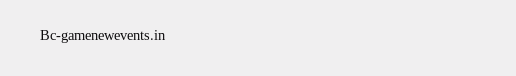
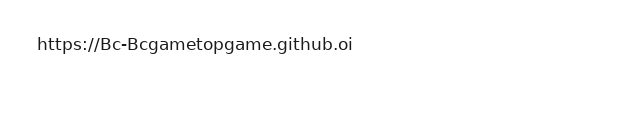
[40,30,166,43] Bc-gamenewevents.in -> [37,37,353,54] https://Bc-Bcgametopgame.github.oi

